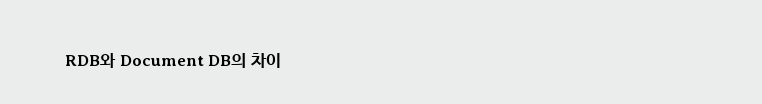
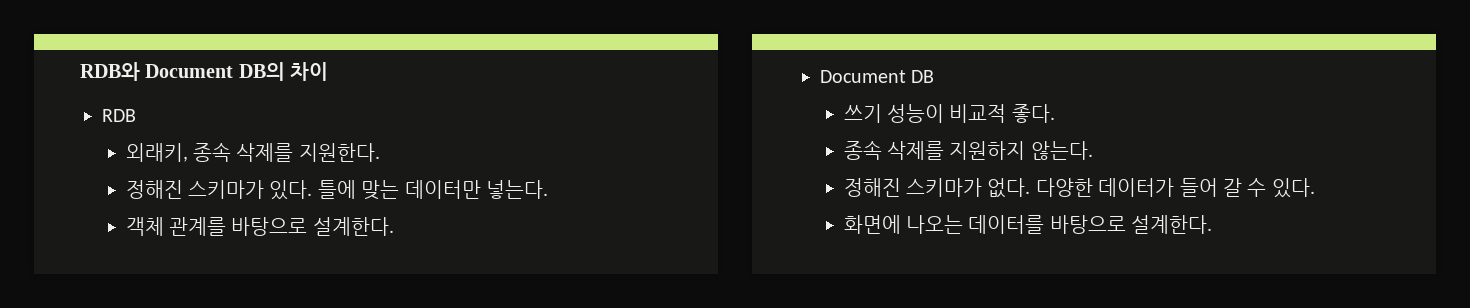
(281, 60) none -> [102,109,136,122] [125,142,380,162] [125,180,549,200] [125,217,394,236] [820,70,935,83] [843,104,1055,123] [843,140,1093,160] [843,178,1315,198] [843,215,1213,234] // RDB // 외래키, 종속 삭제를 지원한다. // 정해진 스키마가 있다. 틀에 맞는 데이터만 넣는다. // 객체 관계를 바탕으로 설계한다. // Document DB // 쓰기 성능이 비교적 좋다. // 종속 삭제를 지원하지 않는다. // 정해진 스키마가 없다. 다양한 데이터가 들어 갈 수 있다. // 화면에 나오는 데이터를 바탕으로 설계한다.

